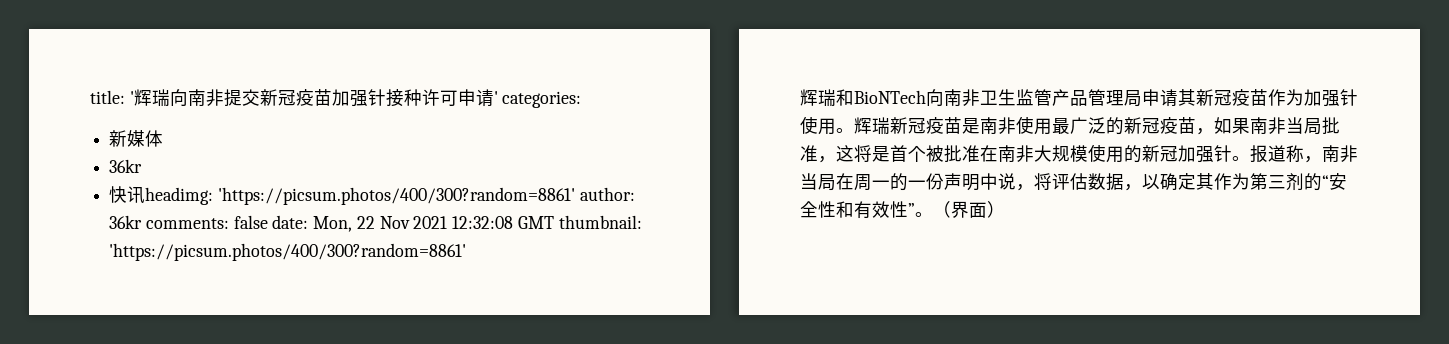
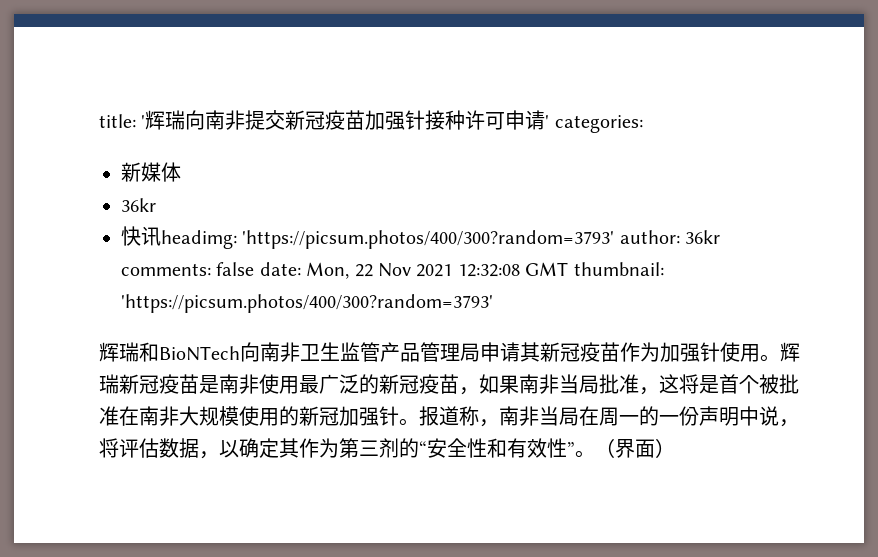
[217,187,575,205] 'https://picsum.photos/400/300?random=8861' -> [242,230,615,249] 'https://picsum.photos/400/300?random=3793'
[109,243,467,261] 'https://picsum.photos/400/300?random=8861' -> [121,294,493,313] 'https://picsum.photos/400/300?random=3793'

